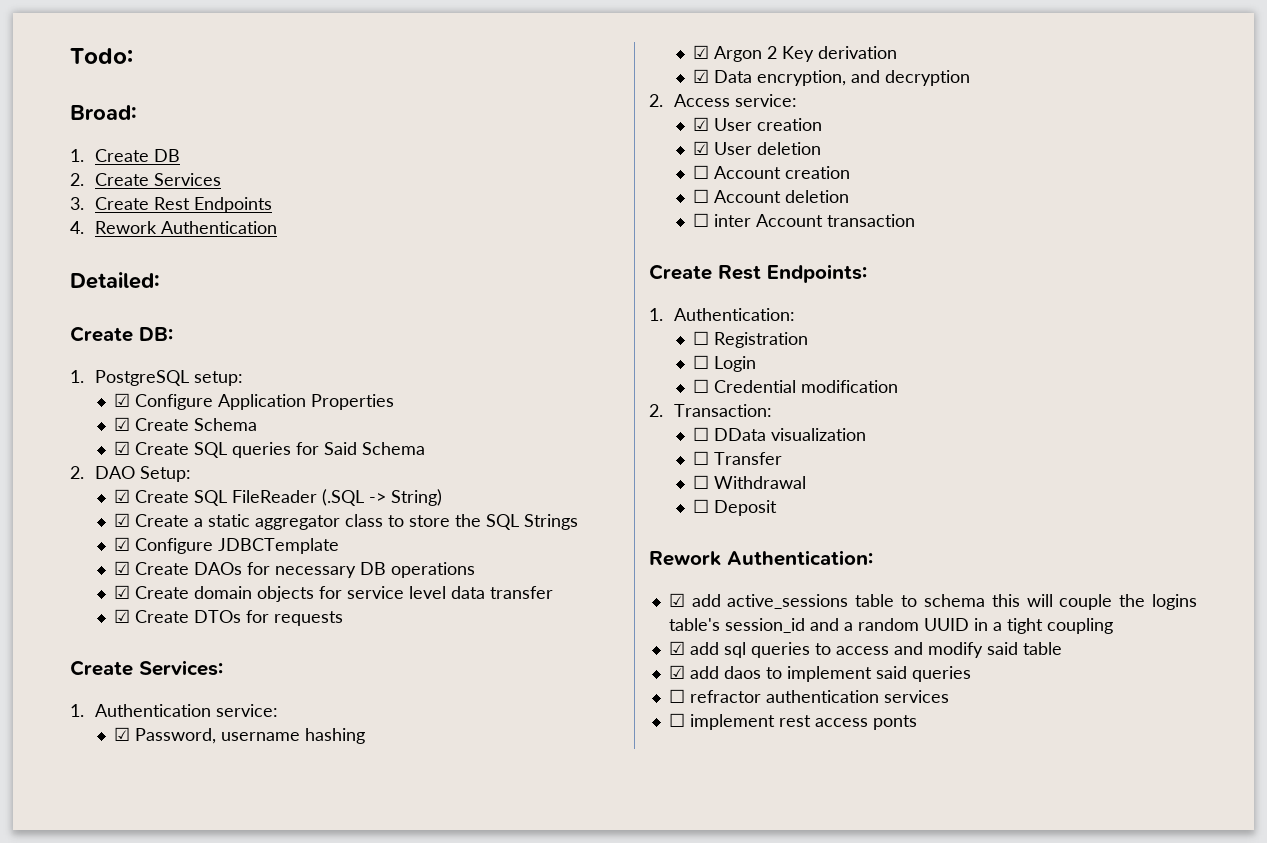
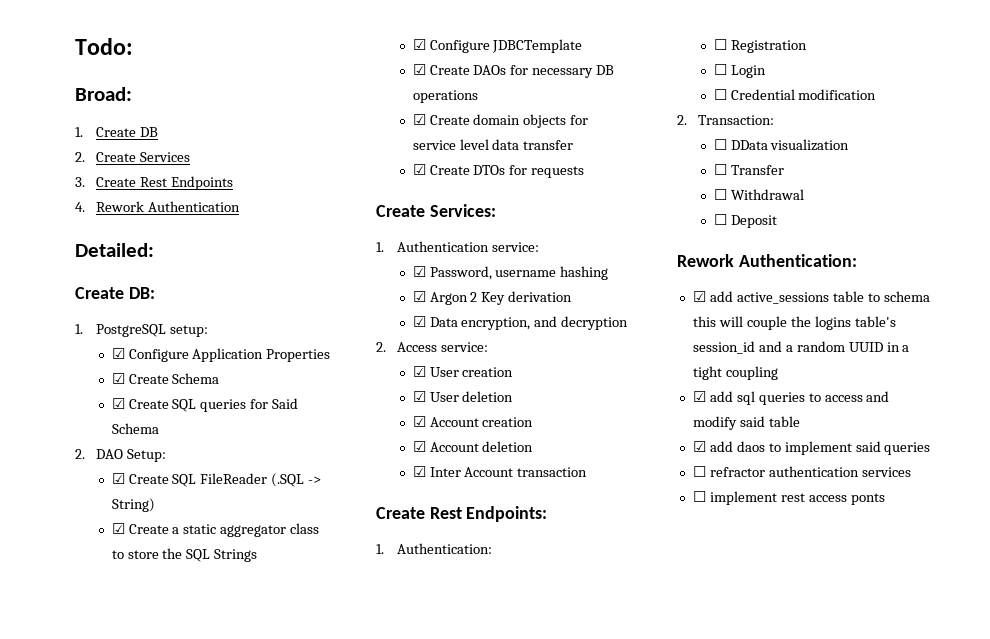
[693,165,710,179] ☐ -> [412,416,426,427] ☑
[693,189,710,203] ☐ -> [412,441,426,452] ☑
[693,213,752,227] ☐ inter -> [412,466,461,477] ☑ Inter

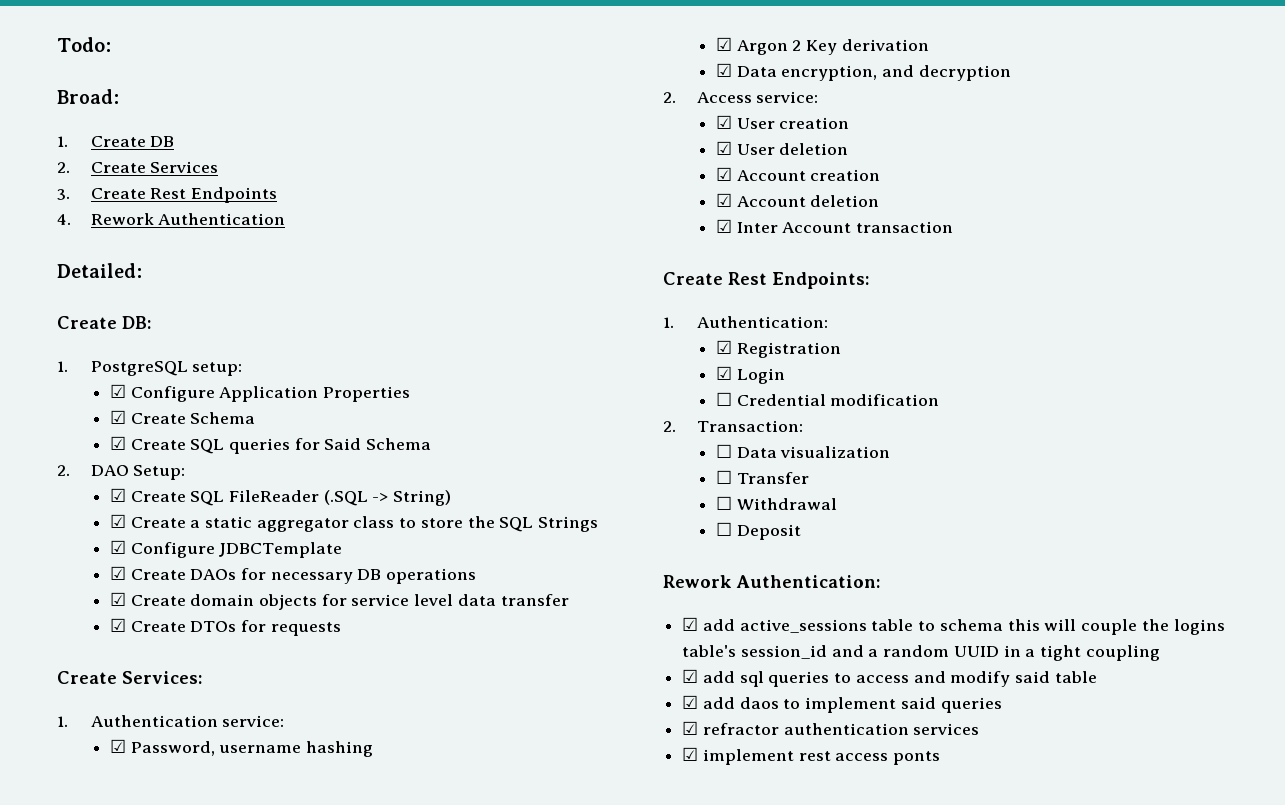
[713,39,727,50] ☐ -> [715,340,732,354] ☑
[713,64,727,75] ☐ -> [715,366,732,380] ☑
[730,140,768,150] DData -> [736,447,777,458] Data
[692,466,706,477] ☐ -> [682,721,699,735] ☑
[692,491,706,502] ☐ -> [682,747,699,761] ☑

